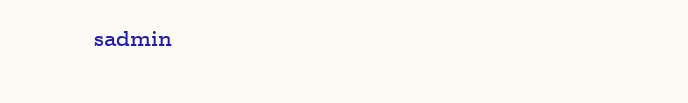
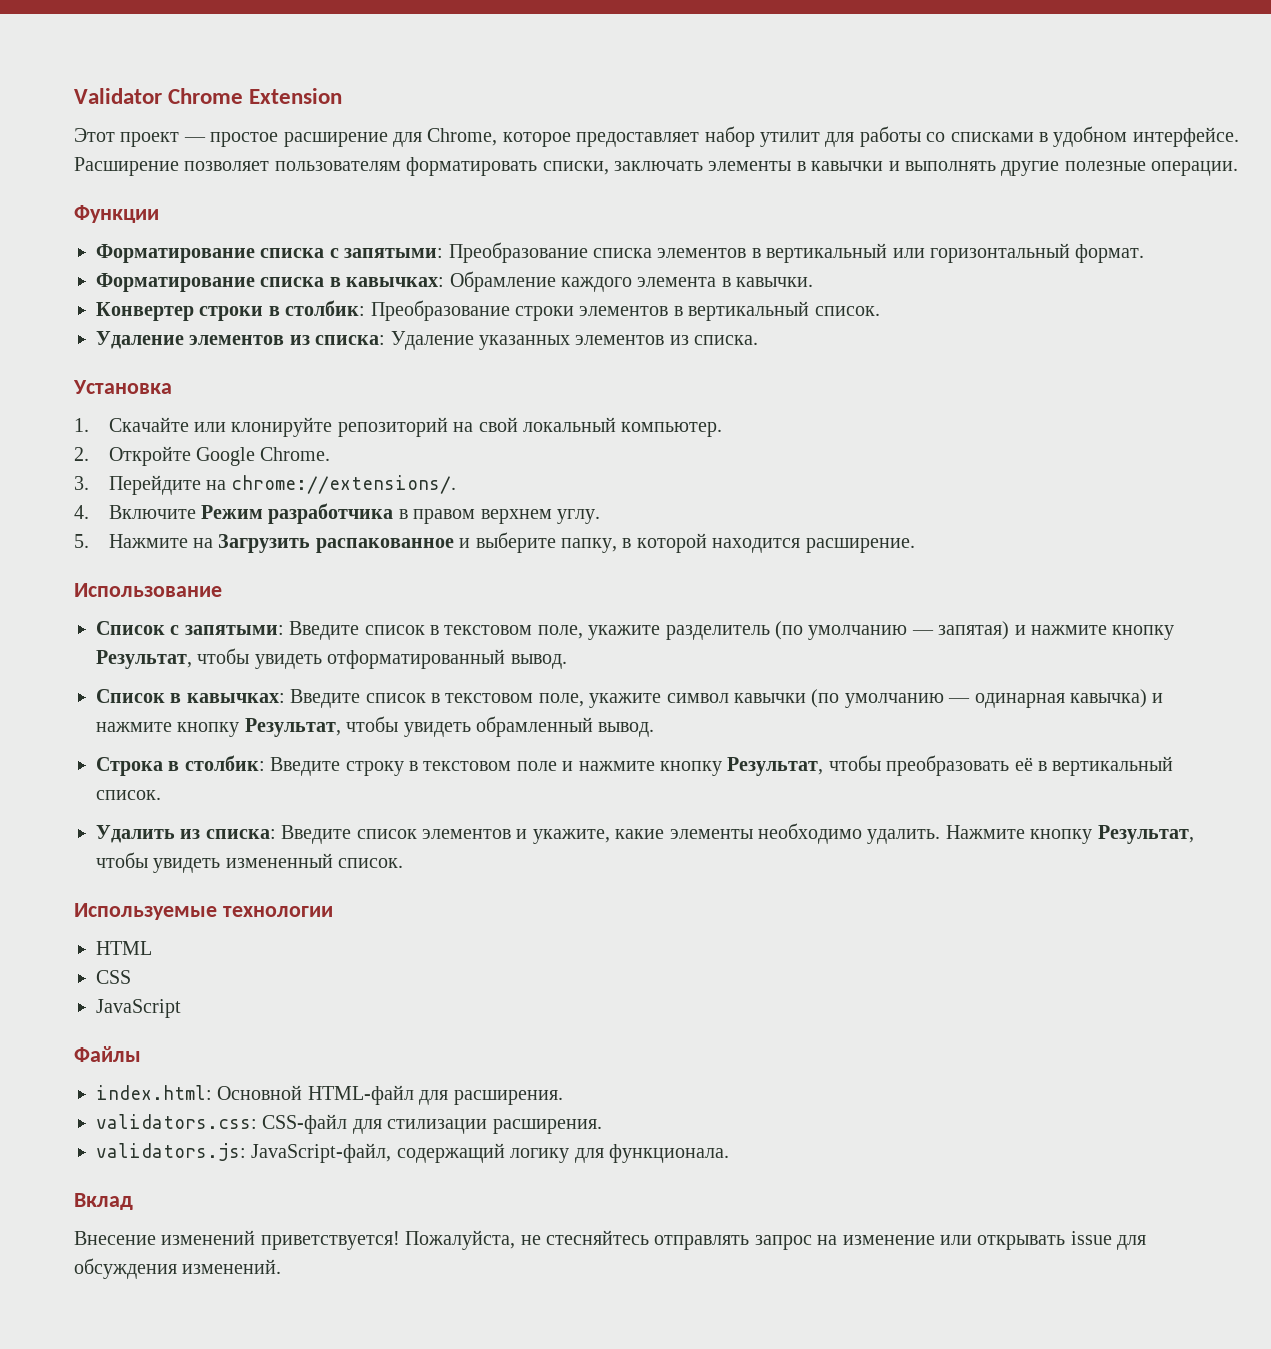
[94,31,172,46] sadmin -> [74,88,343,104] [74,126,1239,147] [74,157,1239,176] [74,205,159,223] [96,242,1145,263] [96,271,814,292] [96,300,880,321] [96,331,759,350] [73,380,172,394] [74,417,723,437] [74,446,331,466] [74,475,457,495] [74,503,600,524] [74,532,915,553] [74,583,222,597] [96,621,1175,640] [96,648,567,669] [96,689,1164,708] [96,716,655,737] [96,755,1174,776] [96,790,161,800] [96,823,1194,844] [96,852,404,873] [74,903,333,920] [96,941,152,955] [96,970,131,984] [96,999,181,1018] [74,1046,141,1062] [96,1085,563,1105] [96,1114,602,1134] [96,1143,729,1163] [74,1193,133,1210] [74,1230,1147,1250] [74,1258,282,1279] Validator Chrome Extension // Этот проект — простое расширение для Chrome, которое предоставляет набор утилит для работы со списками в удобном интерфейсе. Расширение позволяет пользователям форматировать списки, заключать элементы в кавычки и выполнять другие полезные операции. // Функции // Форматирование списка с запятыми: Преобразование списка элементов в вертикальный или горизонтальный формат. // Форматирование списка в кавычках: Обрамление каждого элемента в кавычки. // Конвертер строки в столбик: Преобразование строки элементов в вертикальный список. // Удаление элементов из списка: Удаление указанных элементов из списка. // Установка // 1. Скачайте или клонируйте репозиторий на свой локальный компьютер. // 2. Откройте Google Chrome. // 3. Перейдите на chrome://extensions/. // 4. Включите Режим разработчика в правом верхнем углу. // 5. Нажмите на Загрузить распакованное и выберите папку, в которой находится расширение. // Использование // Список с запятыми: Введите список в текстовом поле, укажите разделитель (по умолчанию — запятая) и нажмите кнопку Результат, чтобы увидеть отформатированный вывод. // Список в кавычках: Введите список в текстовом поле, укажите символ кавычки (по умолчанию — одинарная кавычка) и нажмите кнопку Результат, чтобы увидеть обрамленный вывод. // Строка в столбик: Введите строку в текстовом поле и нажмите кнопку Результат, чтобы преобразовать её в вертикальный список. // Удалить из списка: Введите список элементов и укажите, какие элементы необходимо удалить. Нажмите кнопку Результат, чтобы увидеть измененный список. // Используемые технологии // HTML // CSS // JavaScript // Файлы // index.html: Основной HTML-файл для расширения. // validators.css: CSS-файл для стилизации расширения. // validators.js: JavaScript-файл, содержащий логику для функционала. // Вклад // Внесение изменений приветствуется! Пожалуйста, не стесняйтесь отправлять запрос на изменение или открывать issue для обсуждения изменений.

